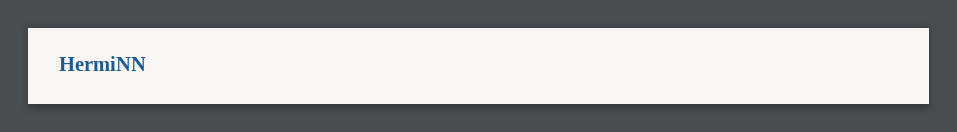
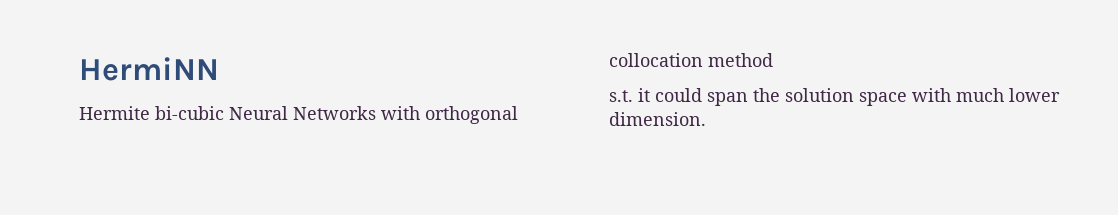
(146, 63) none -> [79,106,518,124] [609,53,773,67] [609,88,1060,106] [609,112,706,126] // Hermite bi-cubic Neural Networks with orthogonal collocation method // s.t. it could span the solution space with much lower dimension.

